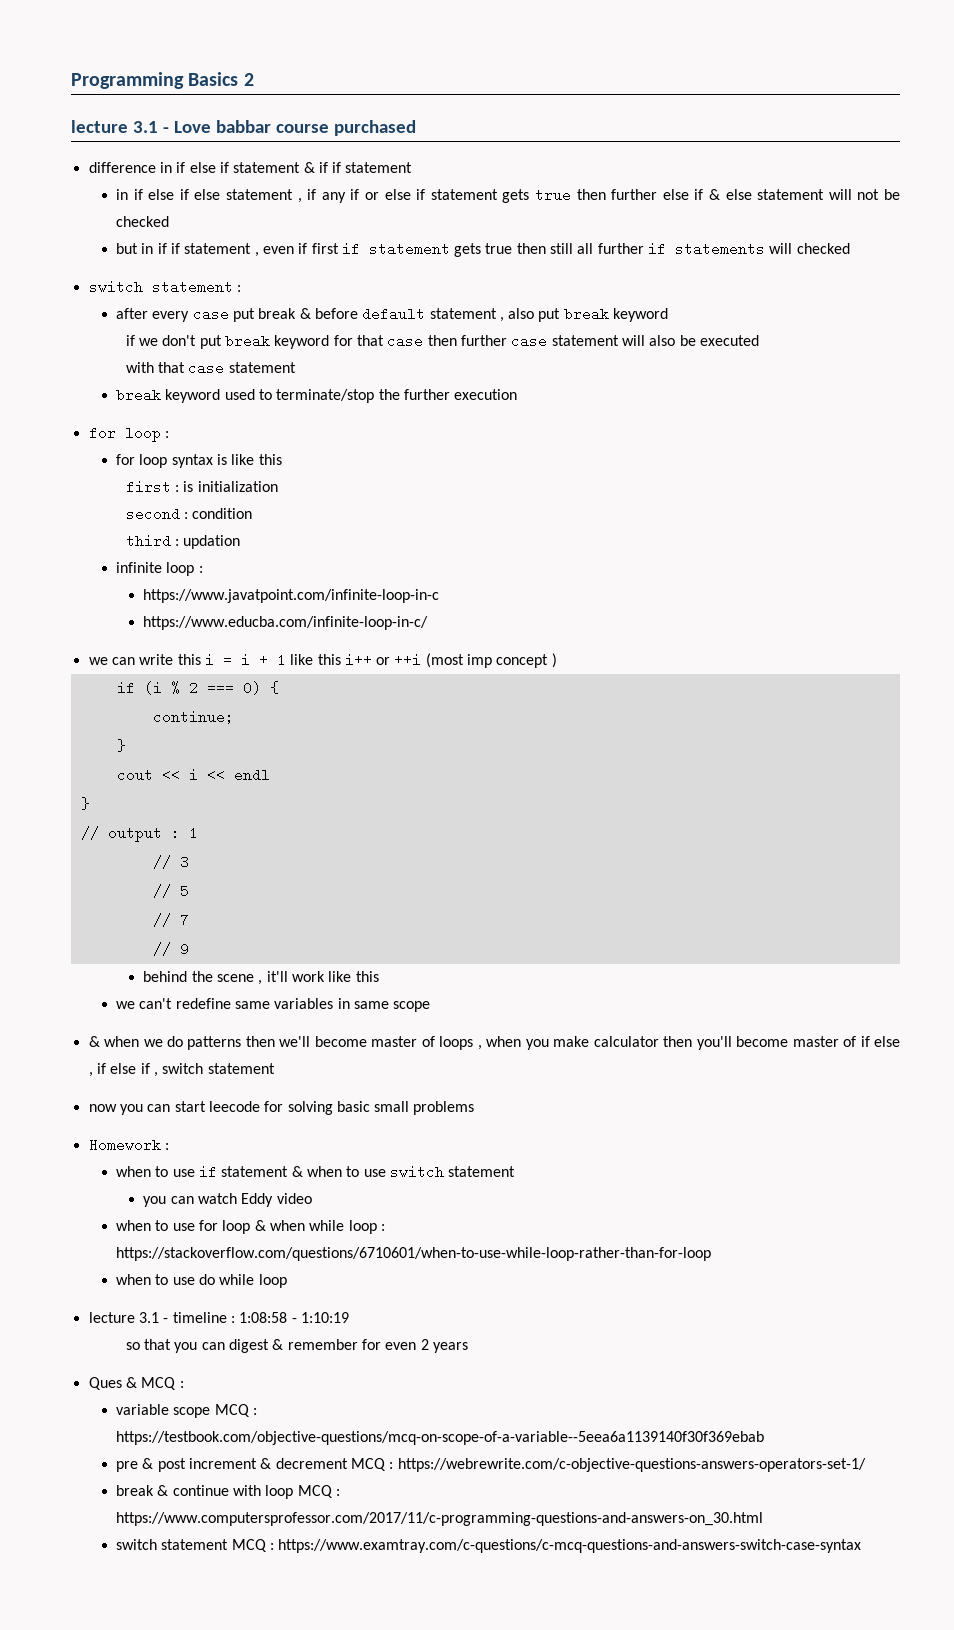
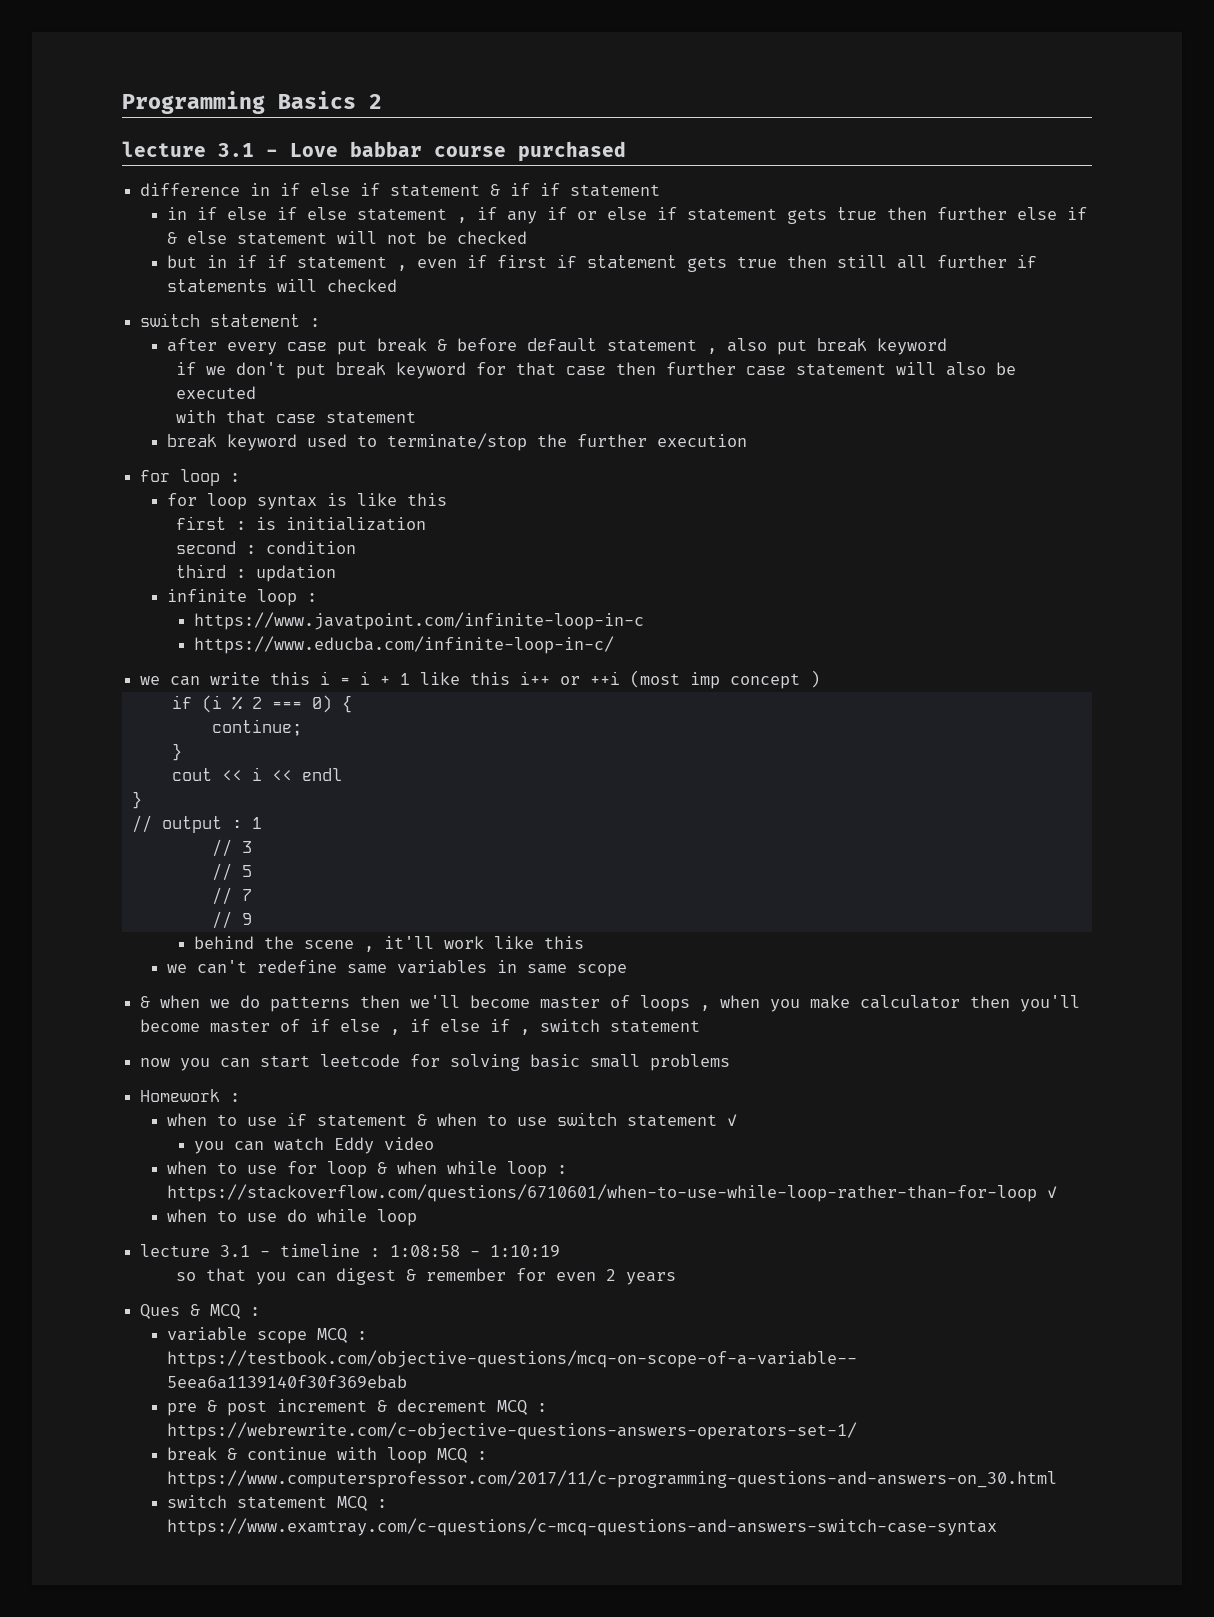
[208,1101,260,1112] leecode -> [320,1054,401,1067] leetcode
(516, 1171) none -> [726,1114,737,1126] ✓
(711, 1254) none -> [1046,1186,1057,1198] ✓

